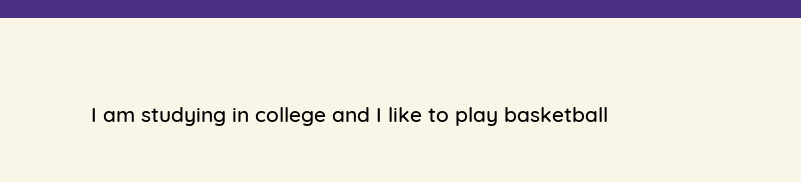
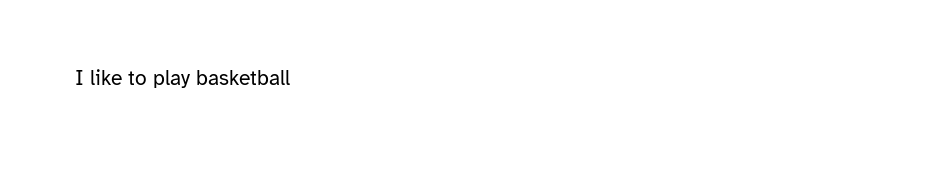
[91,107,382,126] I am studying in college and I -> [75,70,84,85] I

